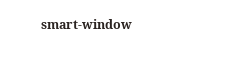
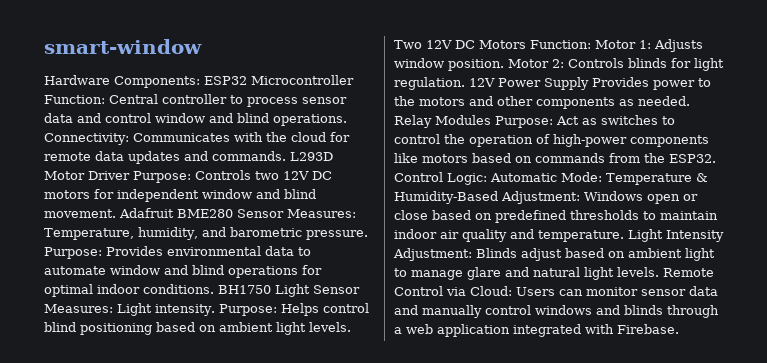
(132, 24) none -> [44,75,354,88] [44,94,347,107] [44,113,347,126] [44,132,350,145] [44,151,333,164] [44,170,332,183] [44,189,316,202] [44,208,356,218] [44,227,368,240] [44,246,311,259] [44,265,322,278] [44,284,360,297] [44,303,369,316] [44,322,351,335] [394,39,703,52] [394,58,724,71] [394,77,711,90] [394,96,690,109] [394,115,675,128] [394,134,709,147] [394,153,716,163] [394,172,708,185] [394,191,698,204] [394,210,718,223] [394,229,724,242] [393,248,715,261] [394,267,714,280] [394,286,718,296] [394,305,719,318] [394,324,679,337] // Hardware Components: ESP32 Microcontroller Function: Central controller to process sensor data and control window and blind operations. Connectivity: Communicates with the cloud for remote data updates and commands. L293D Motor Driver Purpose: Controls two 12V DC motors for independent window and blind movement. Adafruit BME280 Sensor Measures: Temperature, humidity, and barometric pressure. Purpose: Provides environmental data to automate window and blind operations for optimal indoor conditions. BH1750 Light Sensor Measures: Light intensity. Purpose: Helps control blind positioning based on ambient light levels. Two 12V DC Motors Function: Motor 1: Adjusts window position. Motor 2: Controls blinds for light regulation. 12V Power Supply Provides power to the motors and other components as needed. Relay Modules Purpose: Act as switches to control the operation of high-power components like motors based on commands from the ESP32. Control Logic: Automatic Mode: Temperature & Humidity-Based Adjustment: Windows open or close based on predefined thresholds to maintain indoor air quality and temperature. Light Intensity Adjustment: Blinds adjust based on ambient light to manage glare and natural light levels. Remote Control via Cloud: Users can monitor sensor data and manually control windows and blinds through a web application integrated with Firebase.

